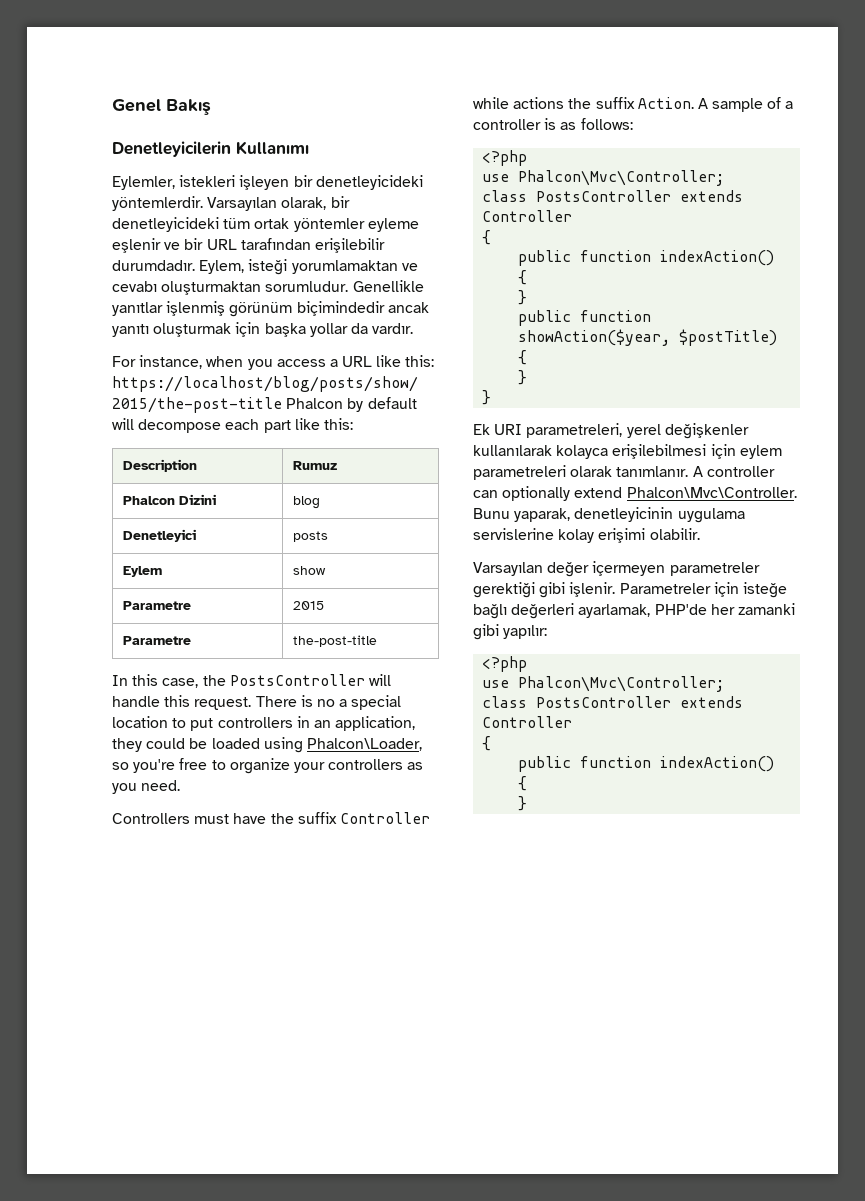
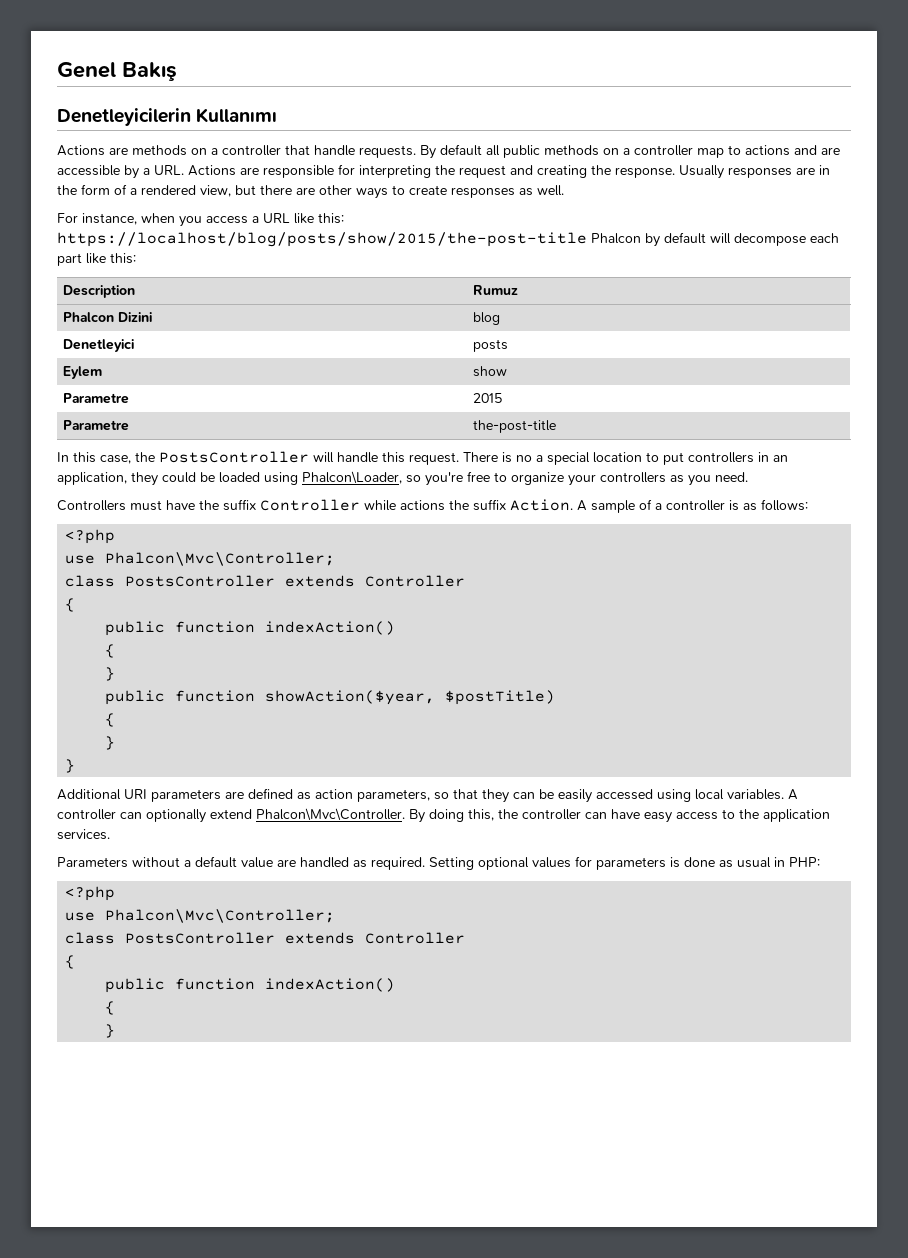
[112,175,423,190] [112,196,350,211] [112,217,419,232] [112,238,385,253] [112,259,418,275] [112,280,424,295] [112,301,429,317] [112,322,414,337] Eylemler, istekleri işleyen bir denetleyicideki yöntemlerdir. Varsayılan olarak, bir denetleyicideki tüm ortak yöntemler eyleme eşlenir ve bir URL tarafından erişilebilir durumdadır. Eylem, isteği yorumlamaktan ve cevabı oluşturmaktan sorumludur. Genellikle yanıtlar işlenmiş görünüm biçimindedir ancak yanıtı oluşturmak için başka yollar da vardır. -> [57,144,840,159] [57,164,830,179] [57,184,564,199] Actions are methods on a controller that handle requests. By default all public methods on a controller map to actions and are accessible by a URL. Actions are responsible for interpreting the request and creating the response. Usually responses are in the form of a rendered view, but there are other ways to create responses as well.
[473,423,749,439] [473,444,782,459] [473,465,689,480] Ek URI parametreleri, yerel değişkenler kullanılarak kolayca erişilebilmesi için eylem parametreleri olarak tanımlanır. -> [57,788,784,803] Additional URI parameters are defined as action parameters, so that they can be easily accessed using local variables.
[473,507,745,523] [473,528,700,543] [473,561,760,577] [473,582,787,598] [473,603,795,619] [473,624,548,640] Bunu yaparak, denetleyicinin uygulama servislerine kolay erişimi olabilir. // Varsayılan değer içermeyen parametreler gerektiği gibi işlenir. Parametreler için isteğe bağlı değerleri ayarlamak, PHP'de her zamanki gibi yapılır: -> [409,809,830,823] [57,829,110,840] [57,856,820,870] By doing this, the controller can have easy access to the application services. // Parameters without a default value are handled as required. Setting optional values for parameters is done as usual in PHP:

